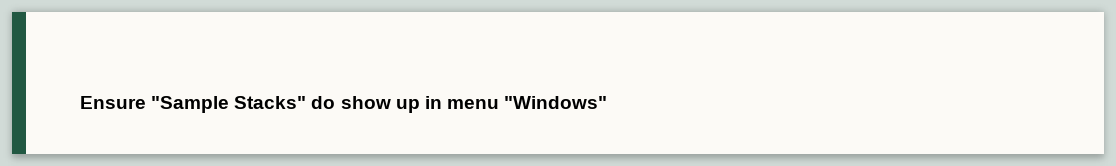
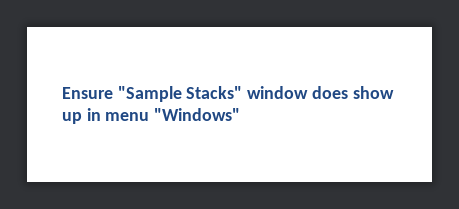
[311,96,336,109] do -> [247,86,348,99] window does

